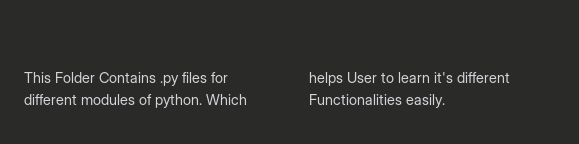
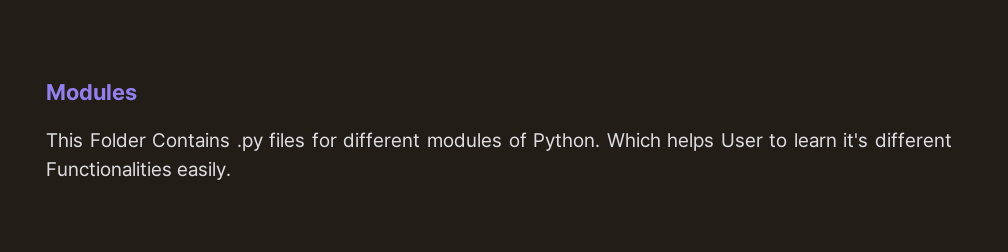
(24, 77) none -> [46,84,137,101] Modules //
[155,94,202,108] python. -> [533,133,601,151] Python.

